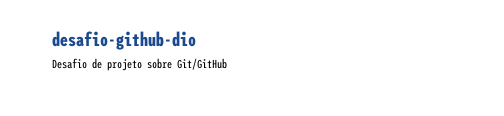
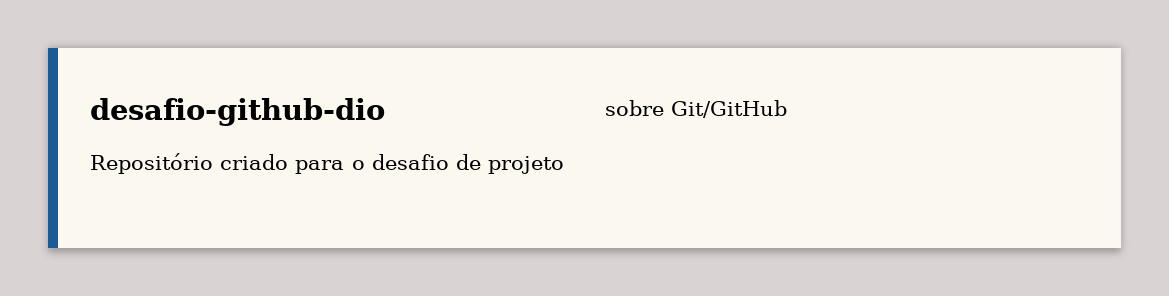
[52,58,87,69] Desafio -> [90,153,449,174] Repositório criado para o desafio

